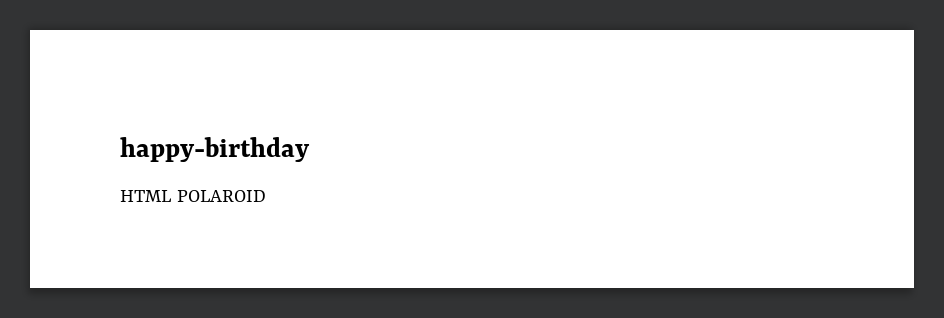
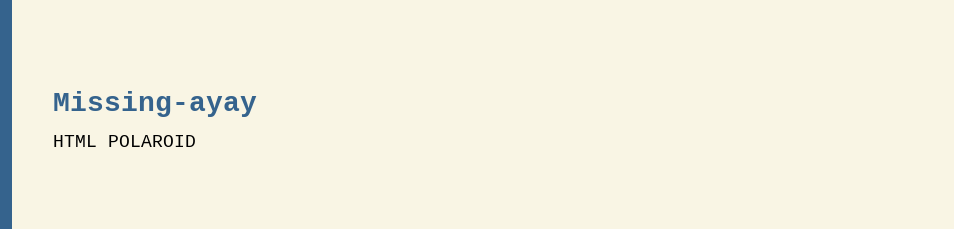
[120,137,310,162] happy-birthday -> [53,91,257,117] Missing-ayay

